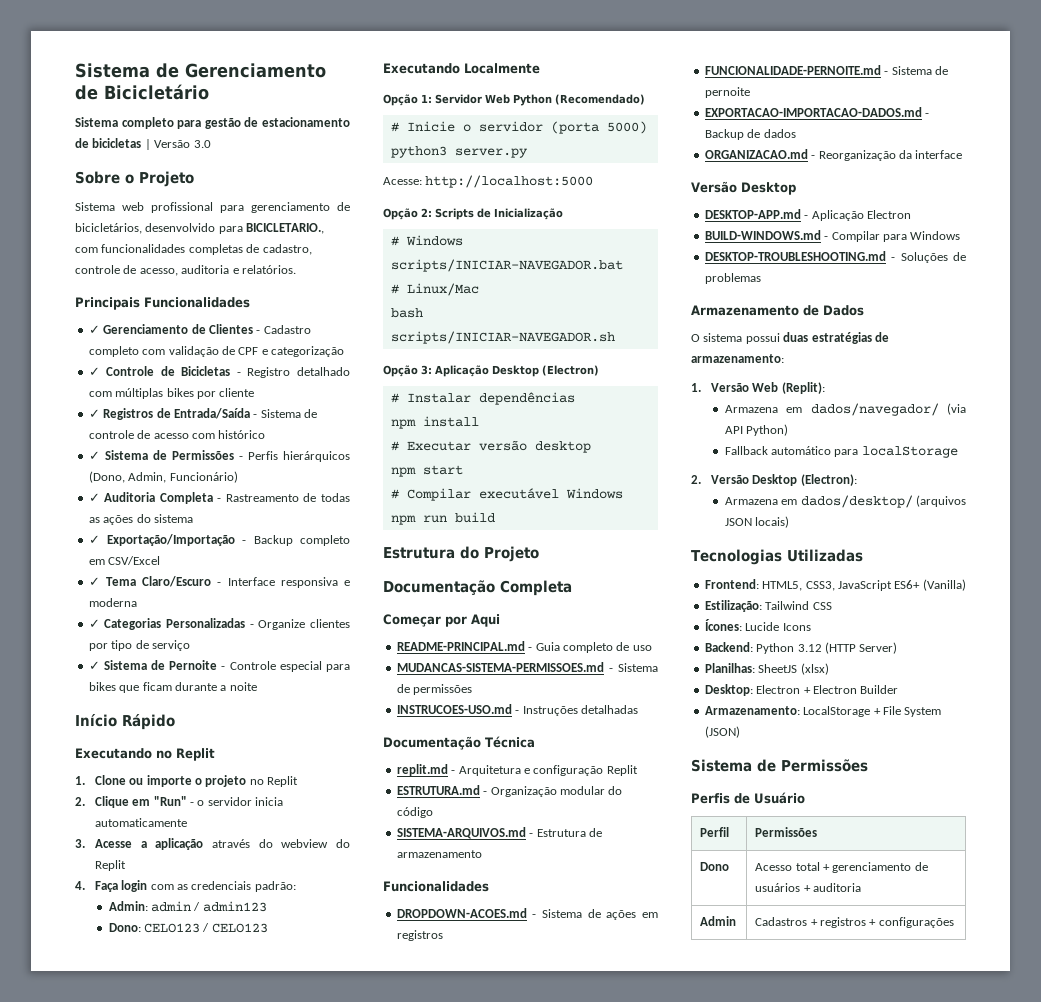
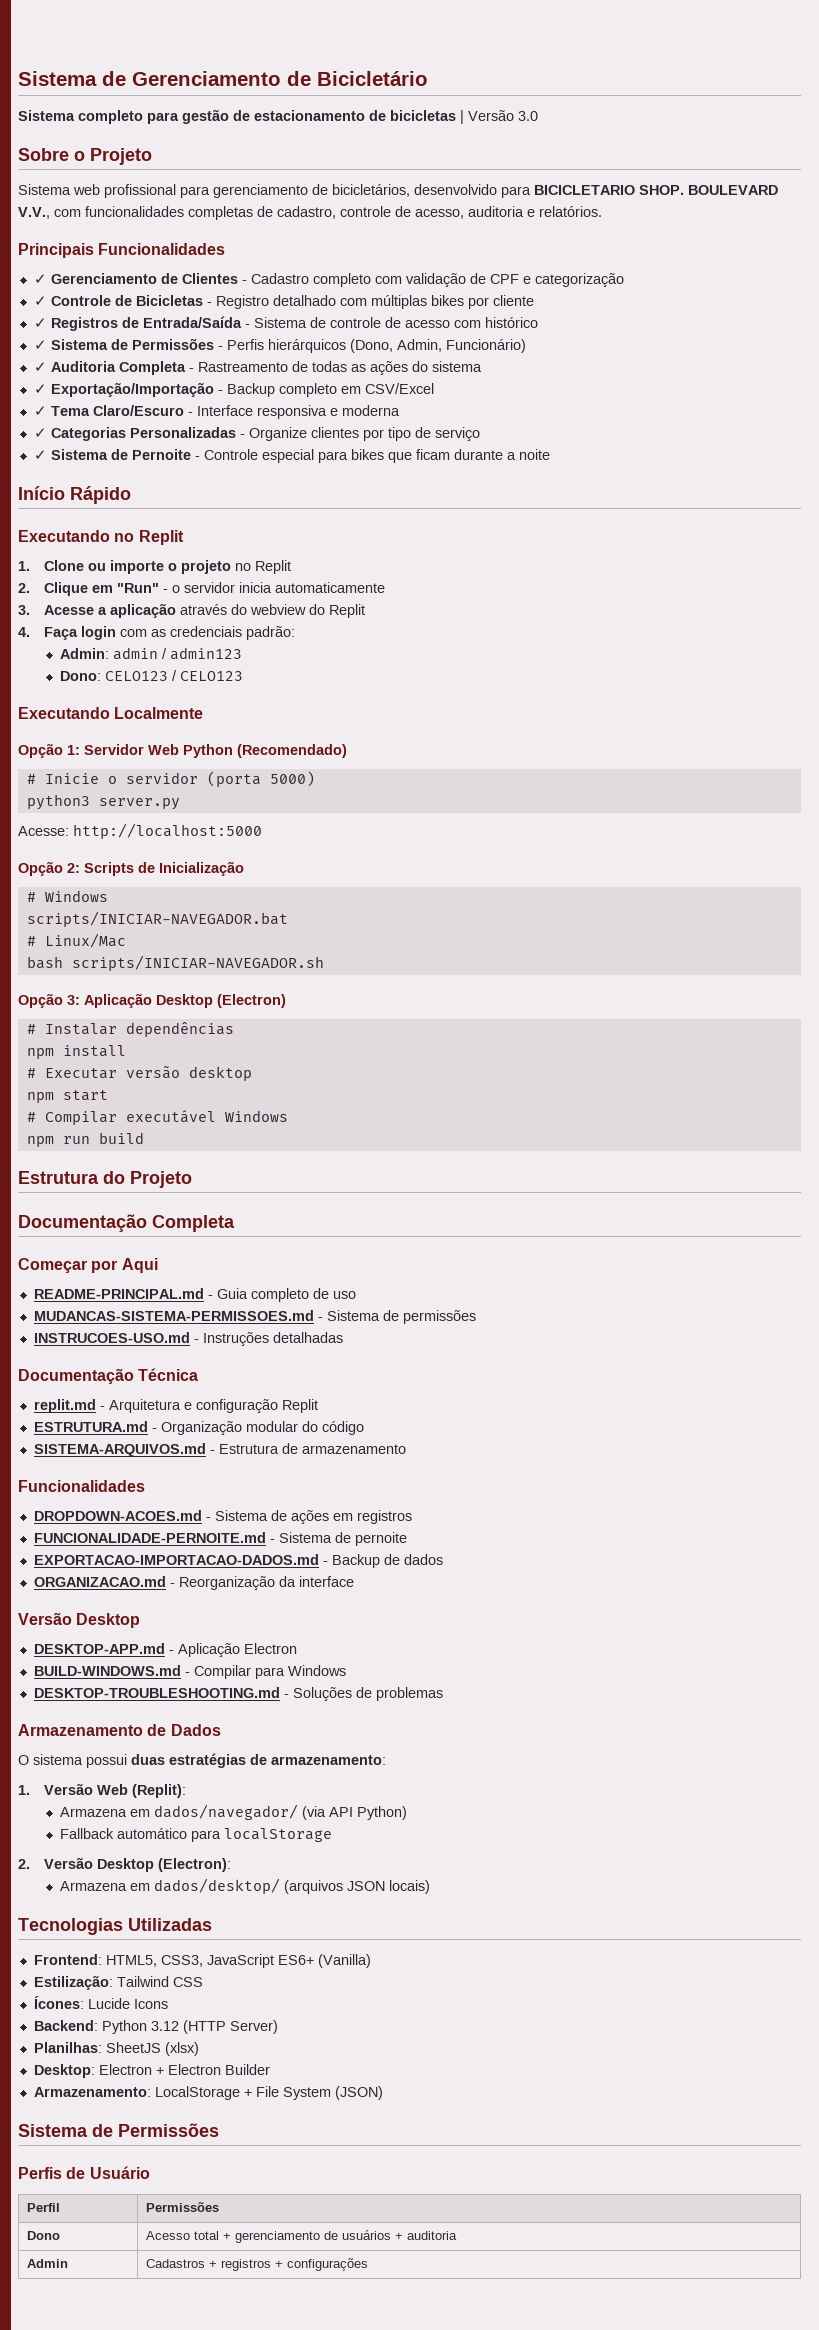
[246,223,325,234] BICICLETARIO., -> [534,185,778,195] [18,207,50,219] BICICLETARIO SHOP. BOULEVARD V.V.,

